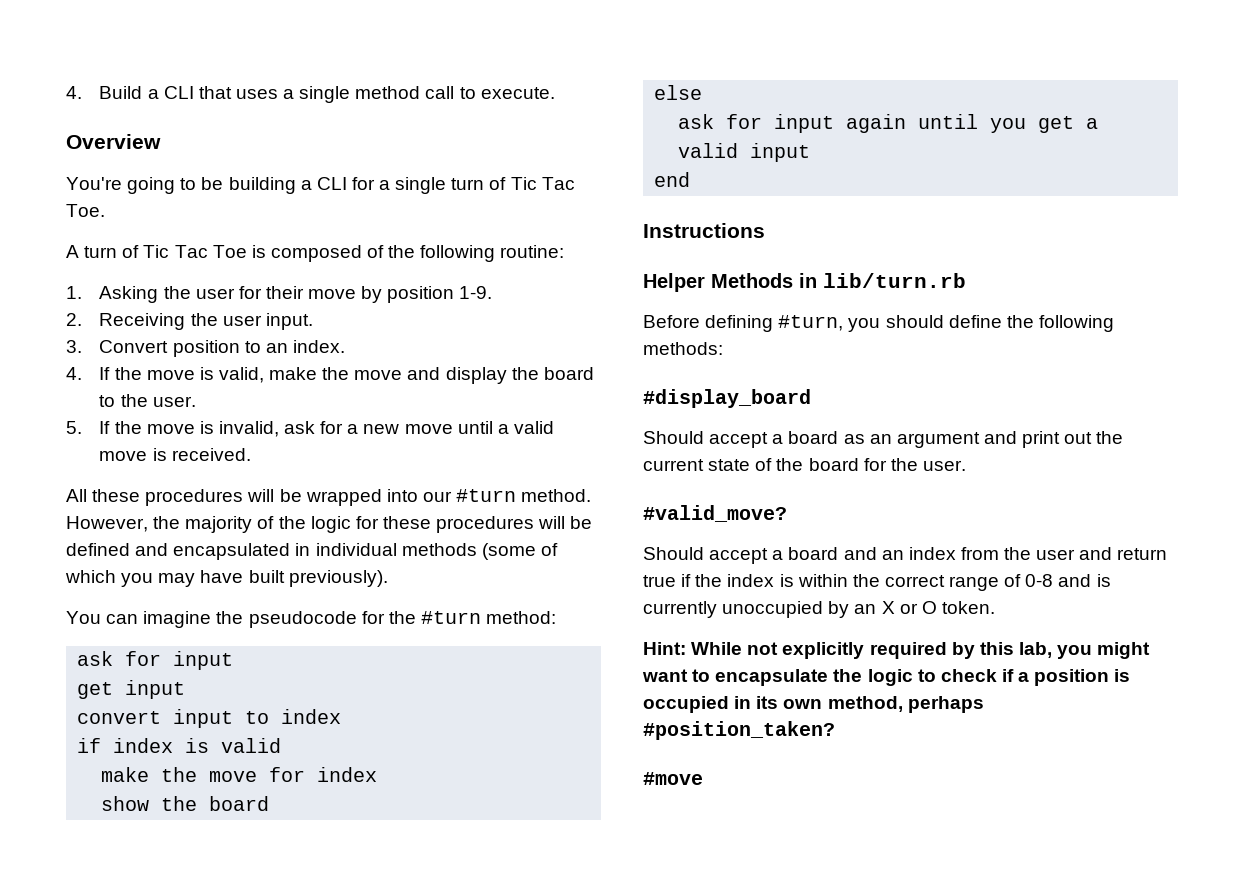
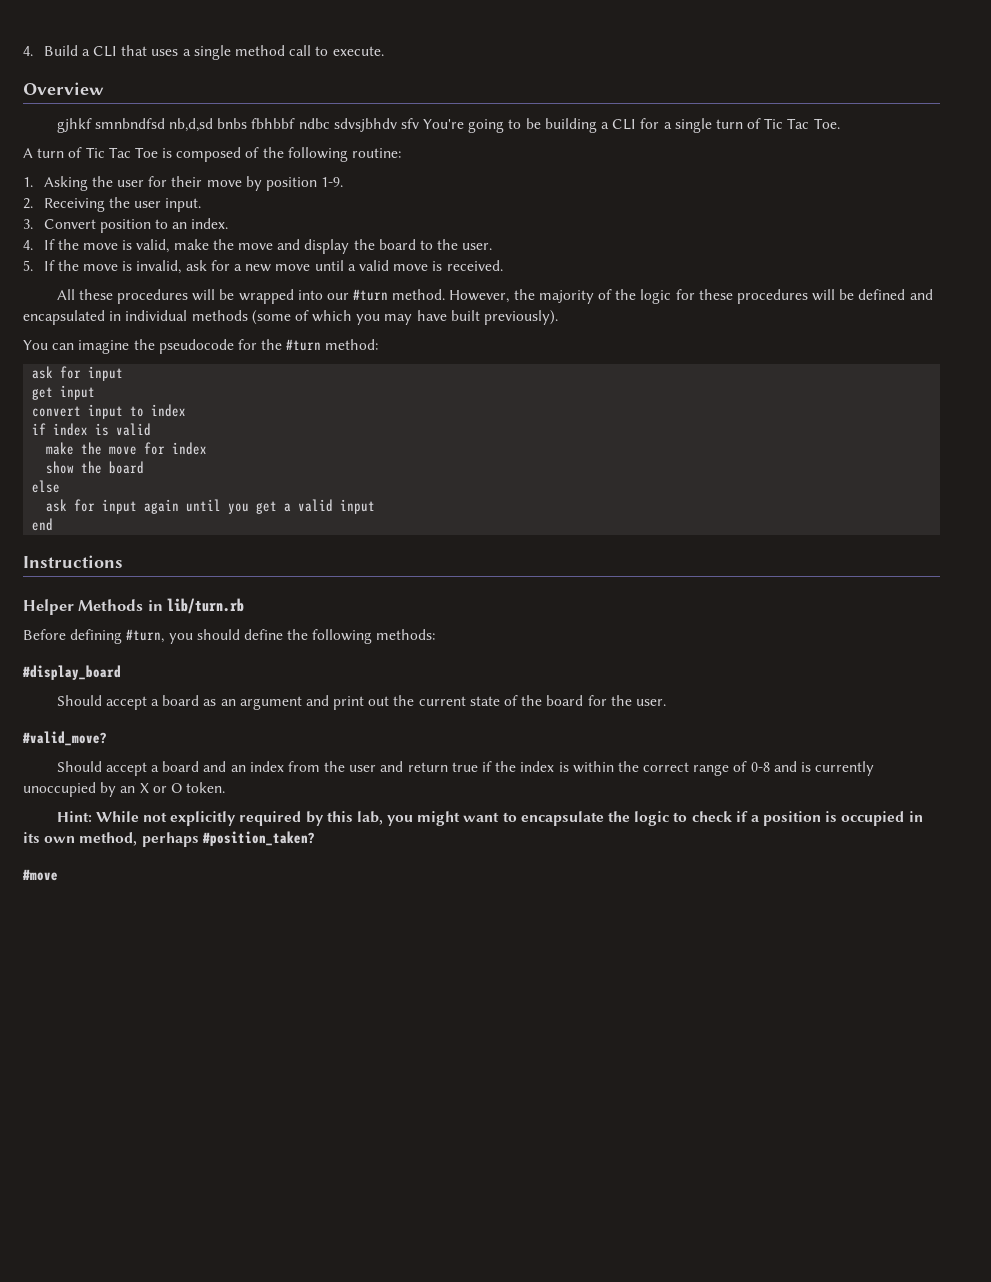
(161, 141) none -> [56,118,419,133] gjhkf smnbndfsd nb,d,sd bnbs fbhbbf ndbc sdvsjbhdv sfv

